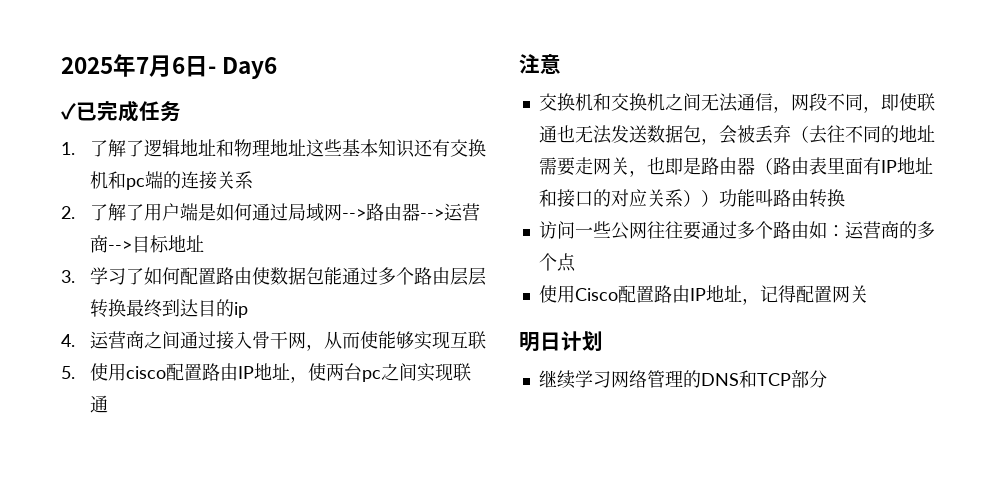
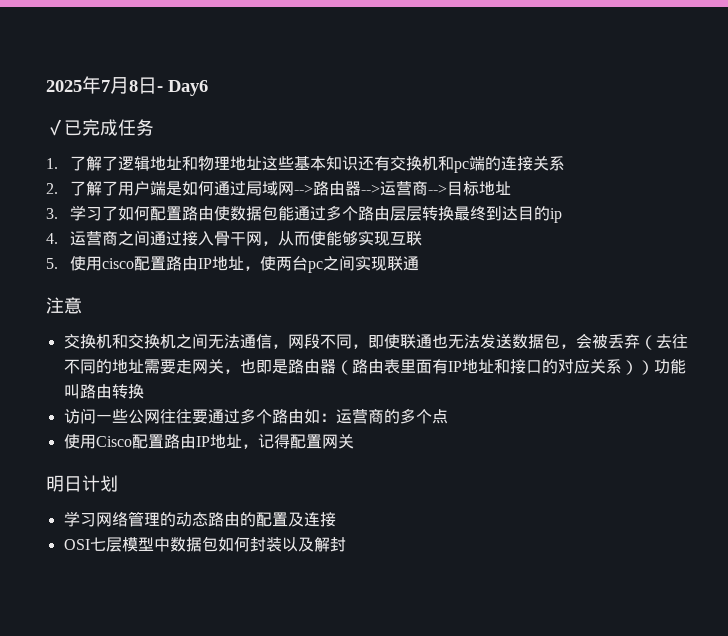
[172,57,185,74] 6 -> [129,80,138,92] 8
[538,370,575,389] 继续 -> (118, 483) none
[700,370,827,388] DNS和TCP部分 -> [175,512,336,527] [63,536,346,552] 动态路由的配置及连接 // OSI七层模型中数据包如何封装以及解封

